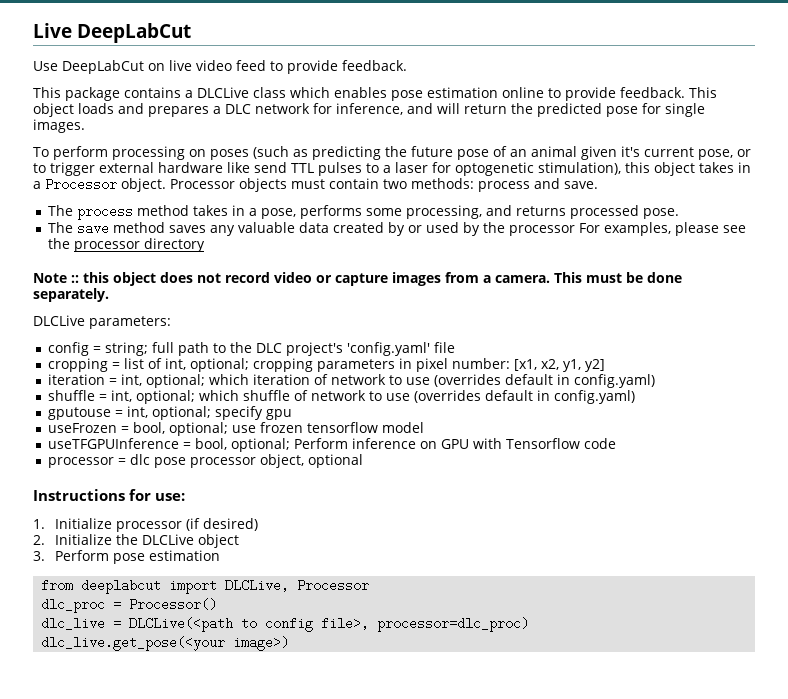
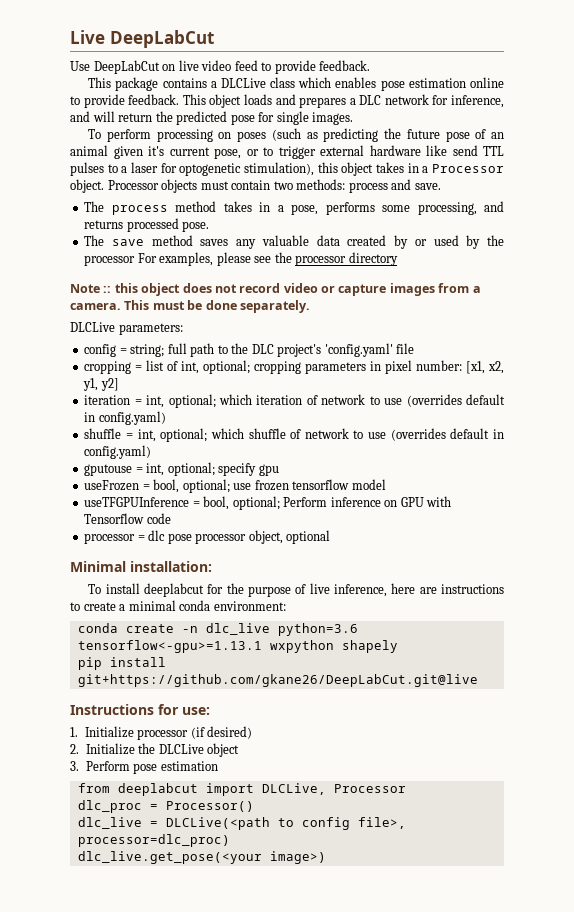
(363, 461) none -> [70,561,212,572] [88,583,504,597] [70,600,286,611] [77,623,358,636] [77,640,398,653] [77,657,166,670] [77,674,478,687] // Minimal installation: // To install deeplabcut for the purpose of live inference, here are instructions to create a minimal conda environment: // conda create -n dlc_live python=3.6 tensorflow<-gpu>=1.13.1 wxpython shapely // pip install git+https://github.com/gkane26/DeepLabCut.git@live

